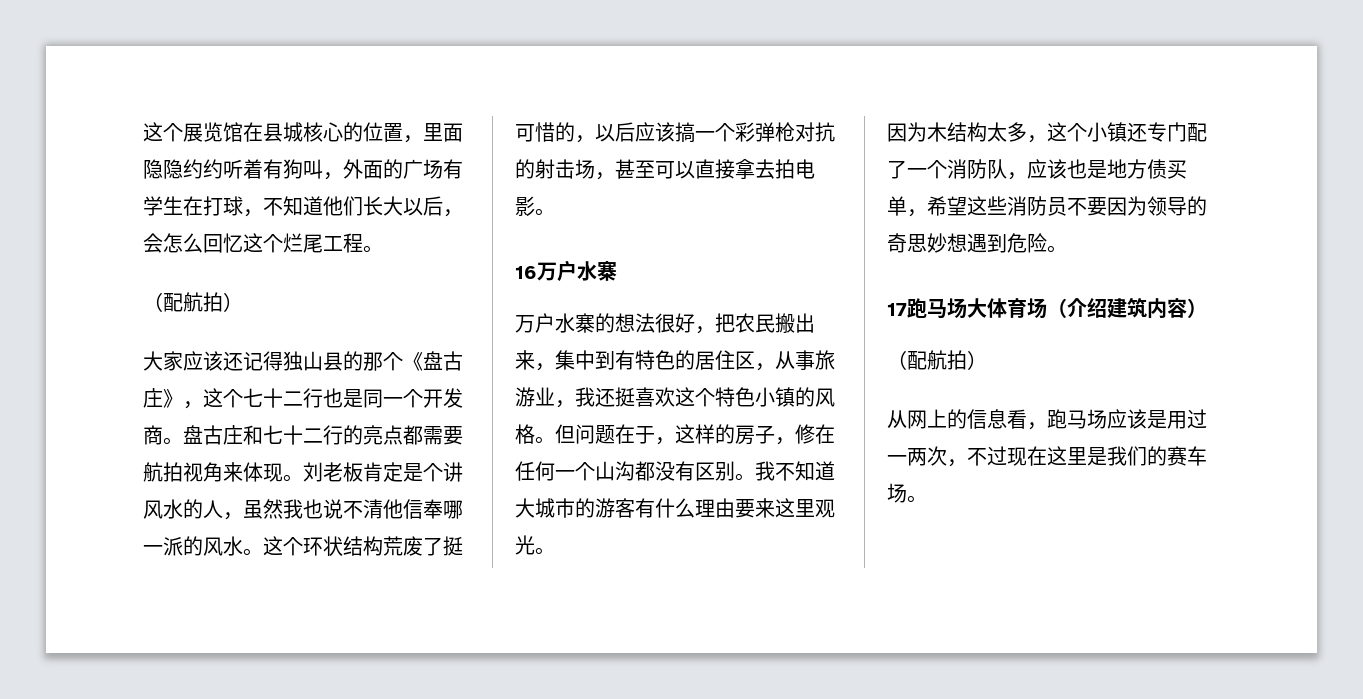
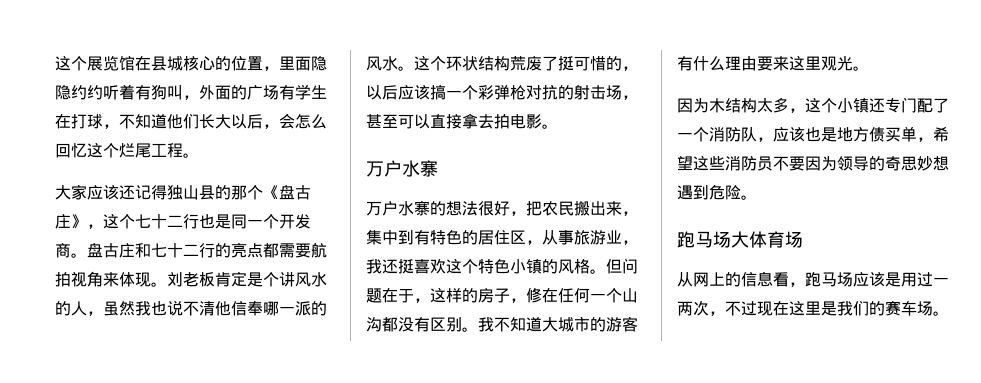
[143,292,243,312] // （配航拍） -> (199, 155) none
[515,266,537,279] 16 -> (558, 126) none
[887,303,907,316] 17 -> (757, 197) none
[1047,297,1207,319] [887,350,987,370] （介绍建筑内容） // （配航拍） -> (803, 239) none

